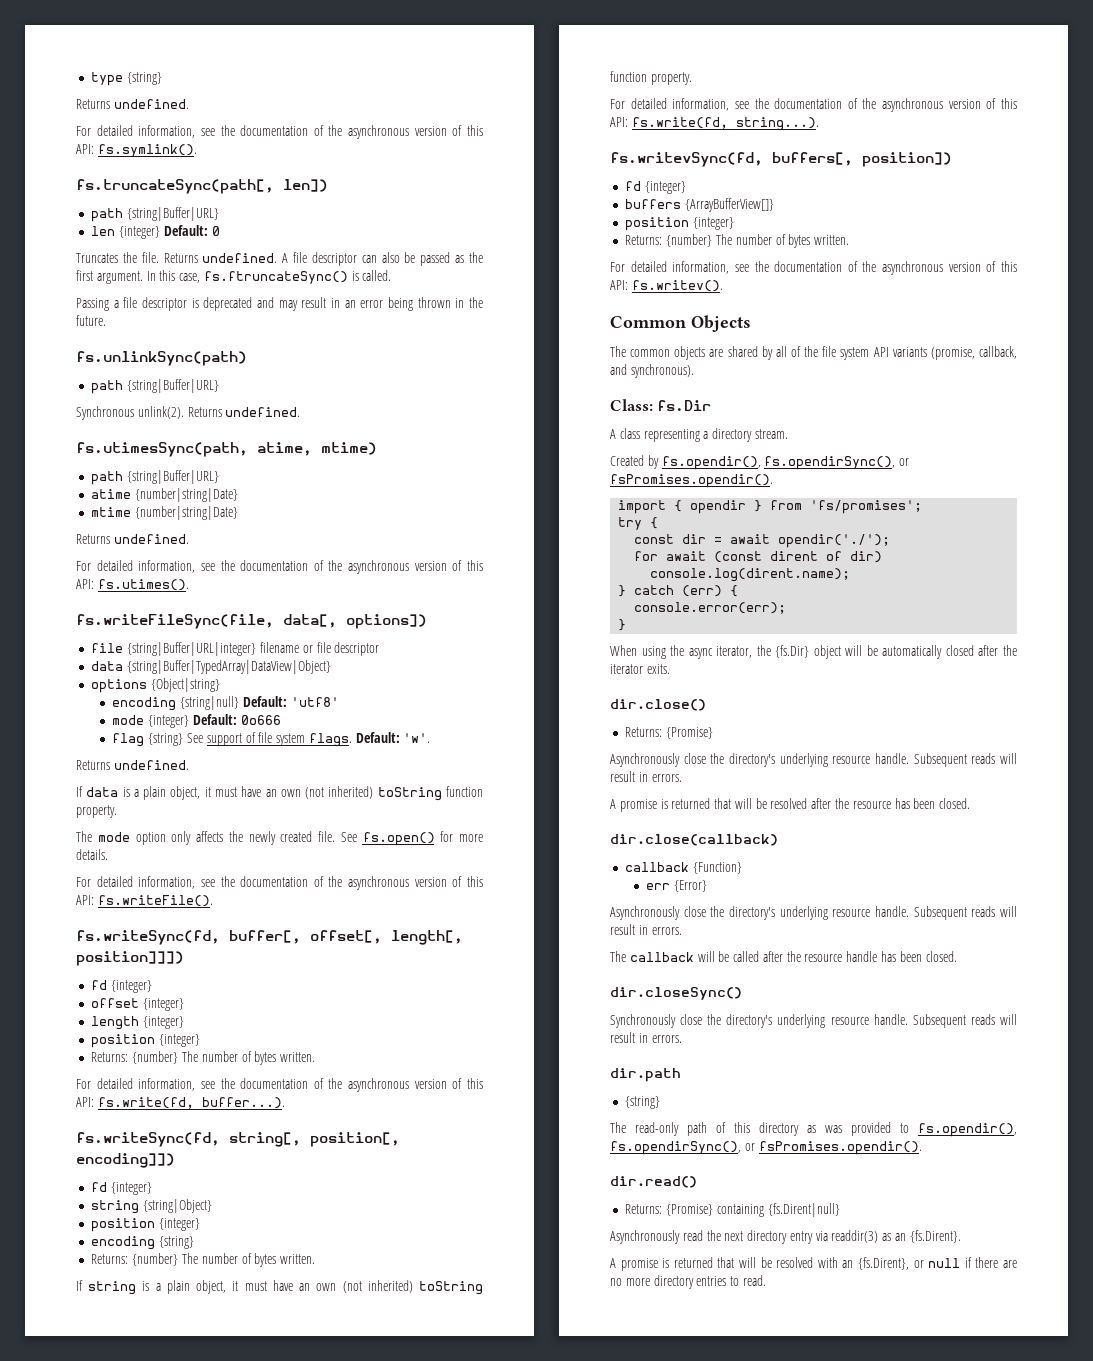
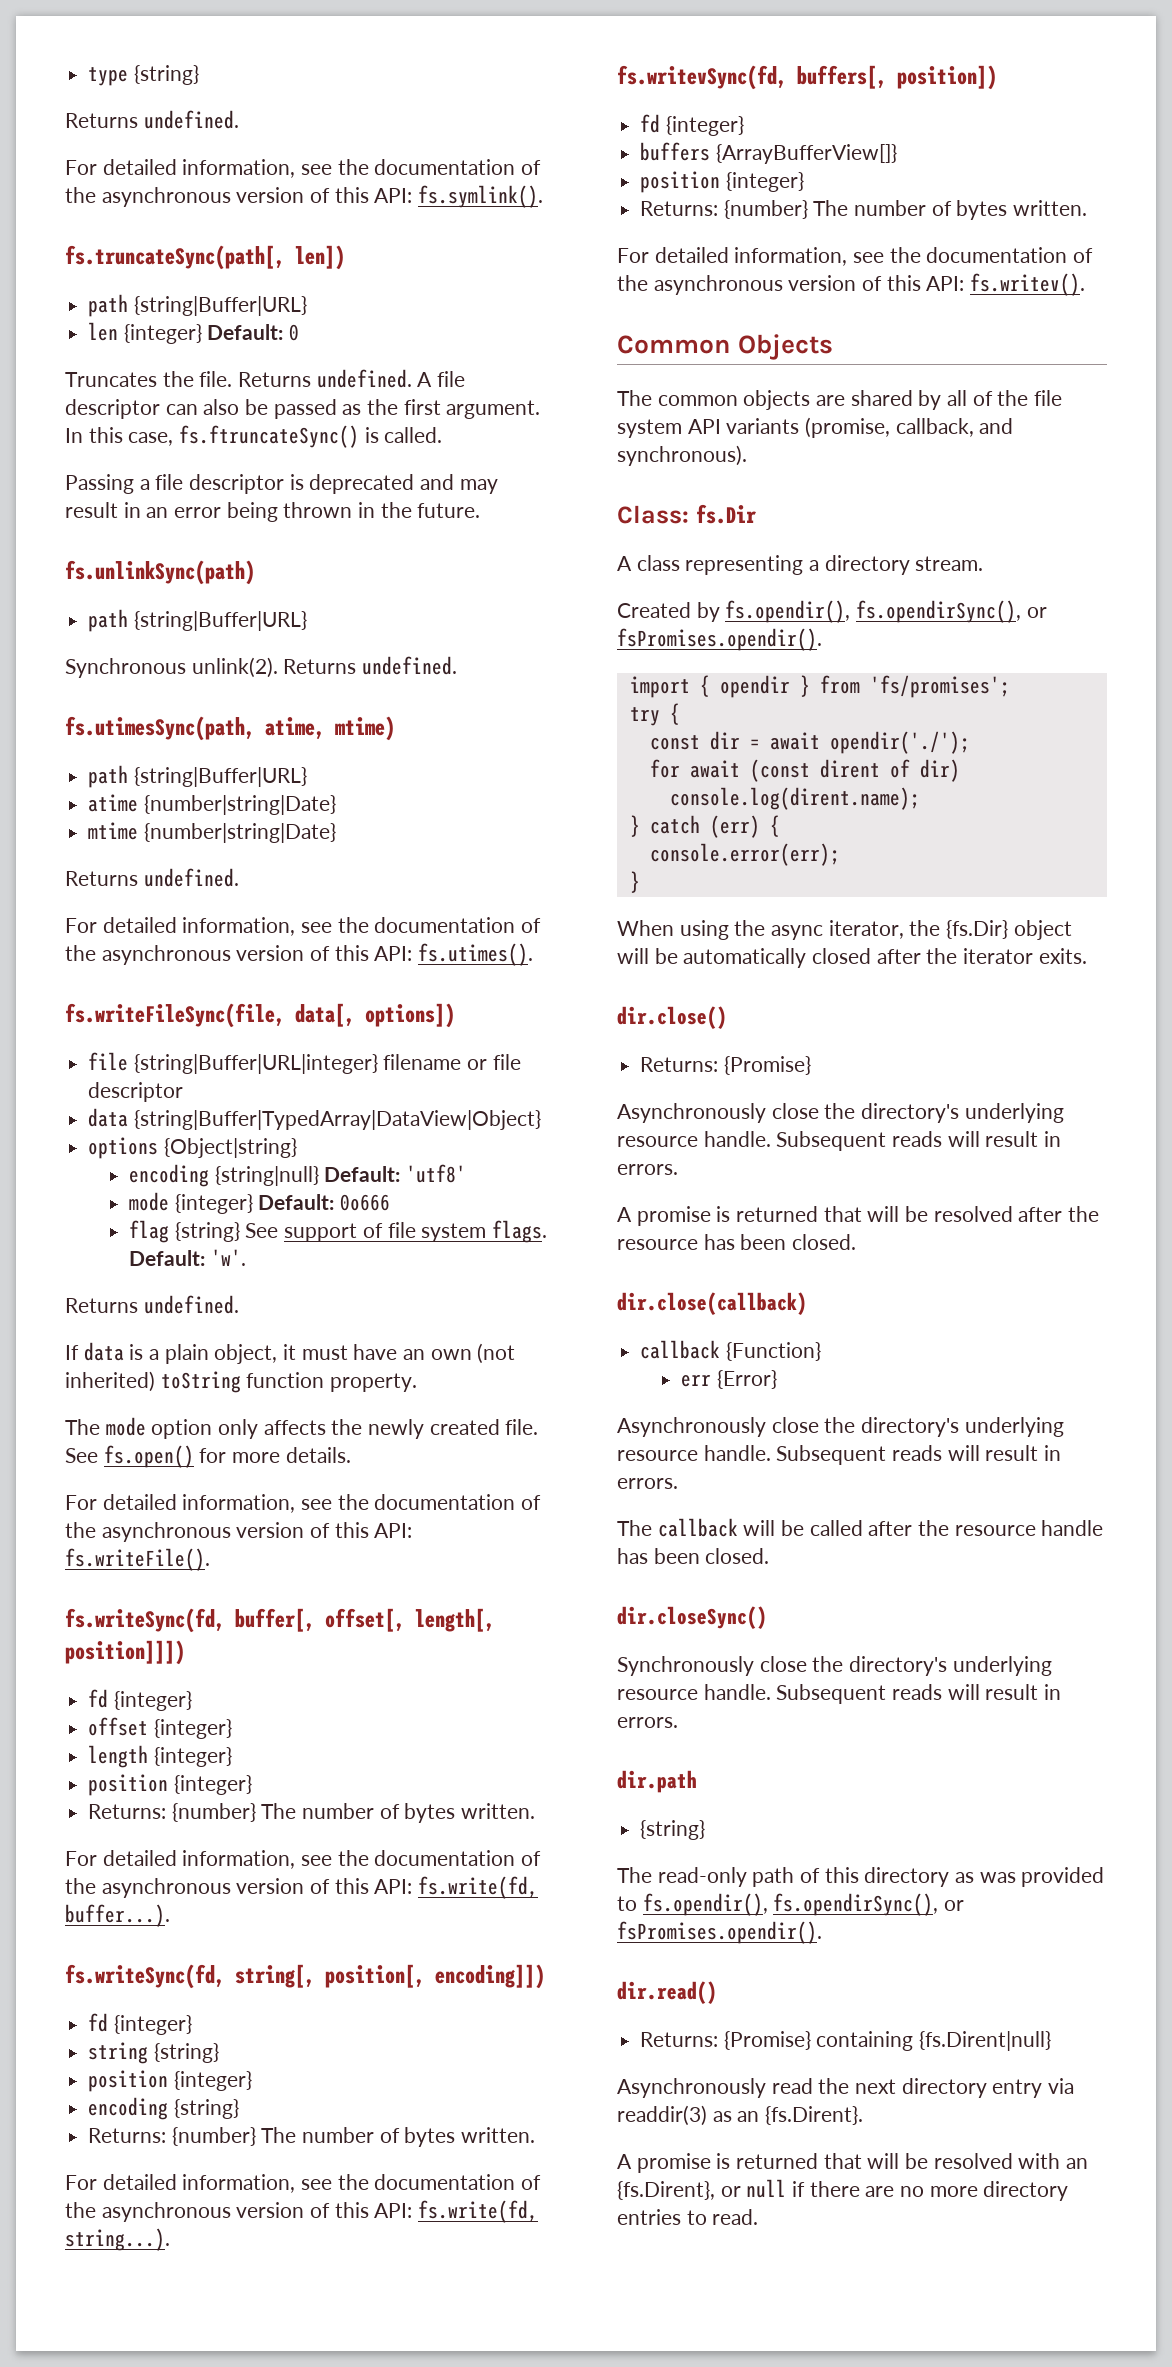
[143,1199,213,1213] {string|Object} -> [153,2043,219,2063] {string}
[76,1280,483,1295] [610,71,692,85] // If string is a plain object, it must have an own (not inherited) toString function property. -> (536, 2135) none

